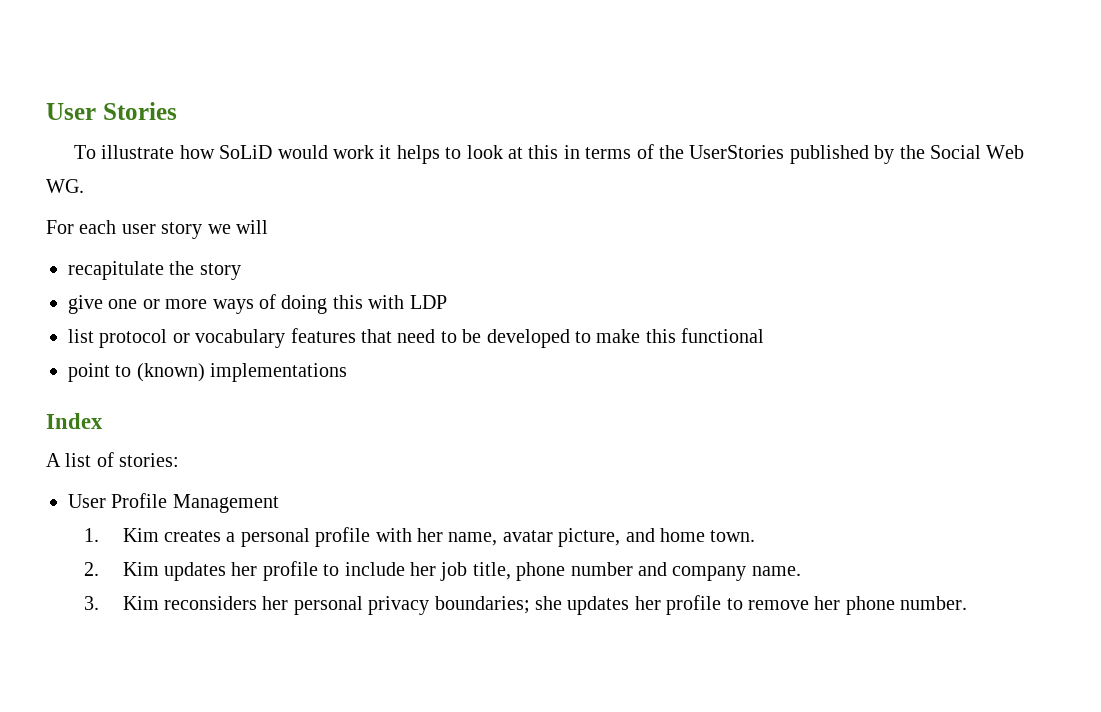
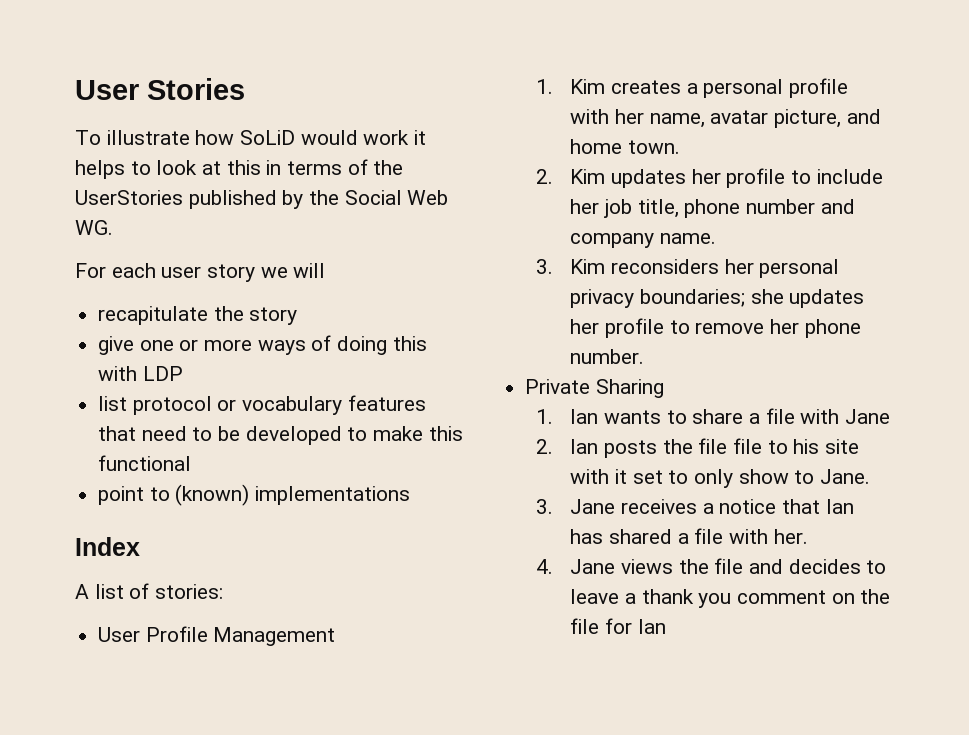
(968, 603) none -> [525,379,664,398] [536,408,890,424] [536,438,859,458] [570,469,870,488] [536,499,854,514] [570,528,808,544] [536,558,887,574] [570,589,891,608] [570,618,666,634] // Private Sharing // 1. Ian wants to share a file with Jane // 2. Ian posts the file file to his site with it set to only show to Jane. // 3. Jane receives a notice that Ian has shared a file with her. // 4. Jane views the file and decides to leave a thank you comment on the file for Ian

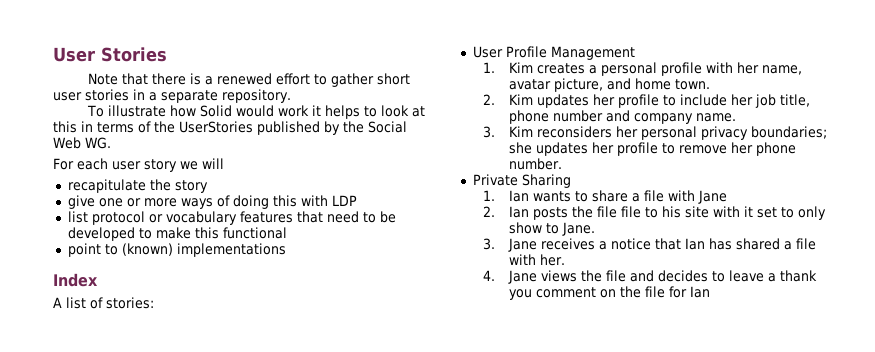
(245, 89) none -> [87,73,410,87] [53,89,291,103] // Note that there is a renewed effort to gather short user stories in a separate repository.
[240,130,296,145] SoLiD -> [199,105,232,117] Solid

